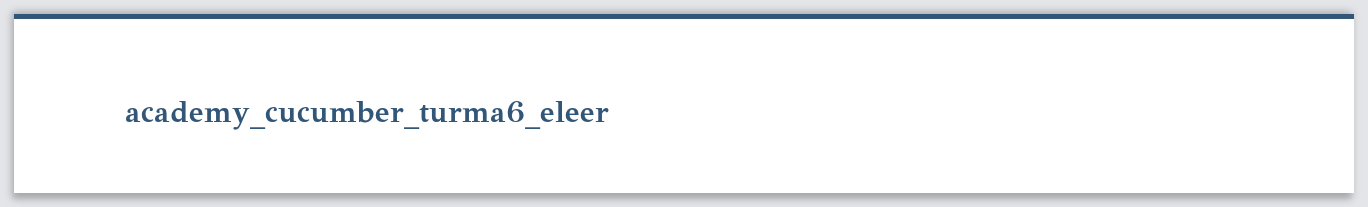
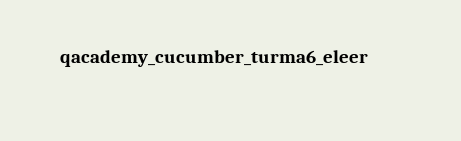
[125,101,609,130] academy_cucumber_turma6_eleer -> [60,50,368,67] qacademy_cucumber_turma6_eleer

